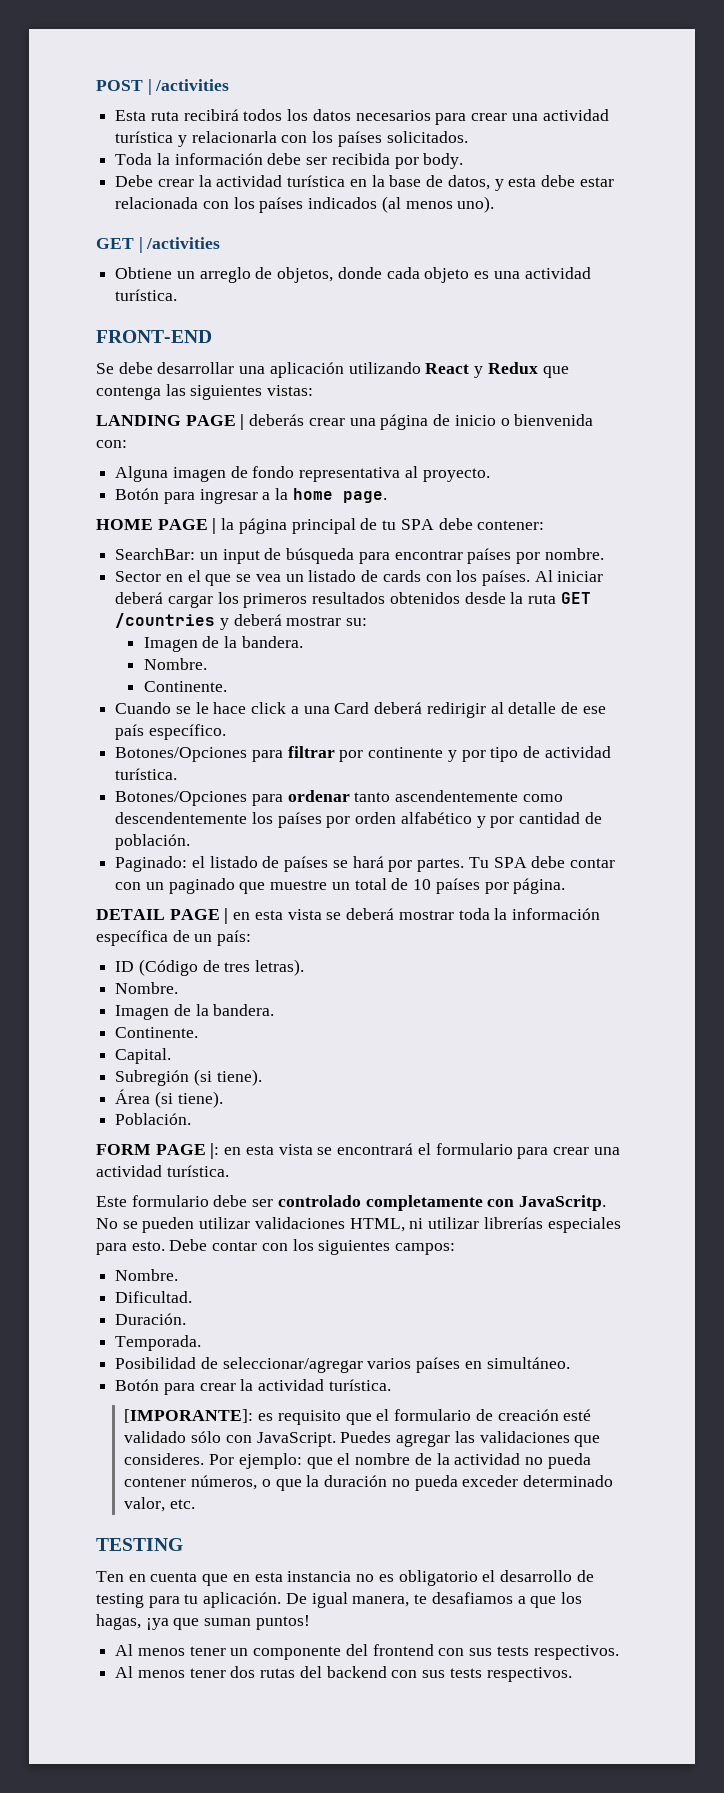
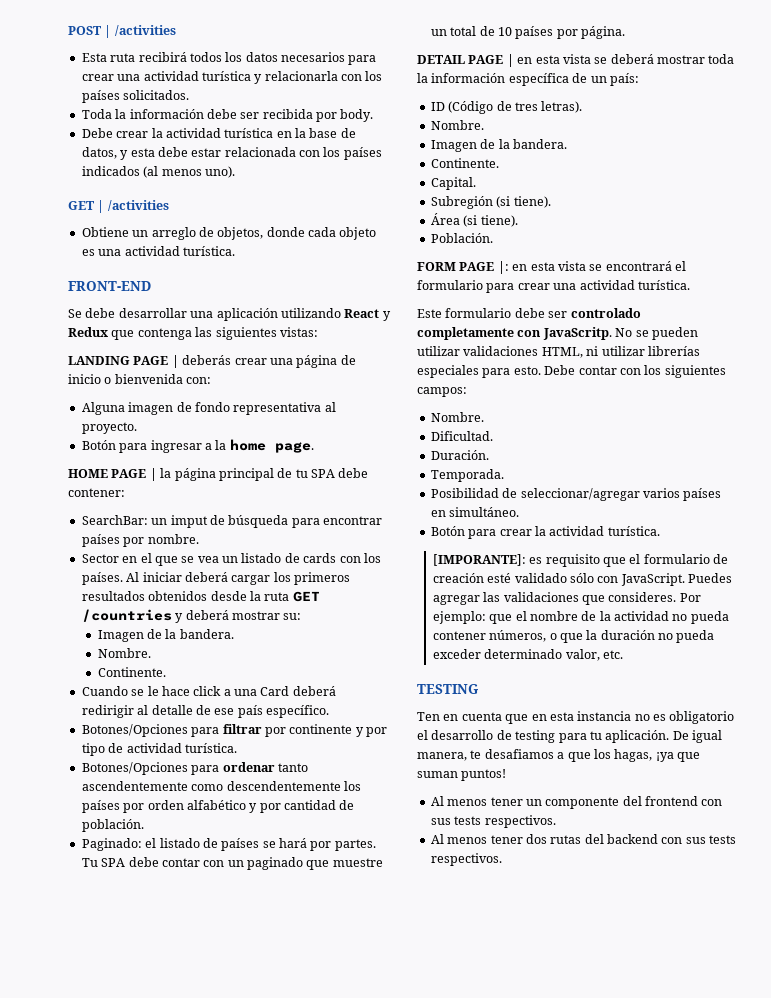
[222,549,260,564] input -> [170,515,208,528] imput

